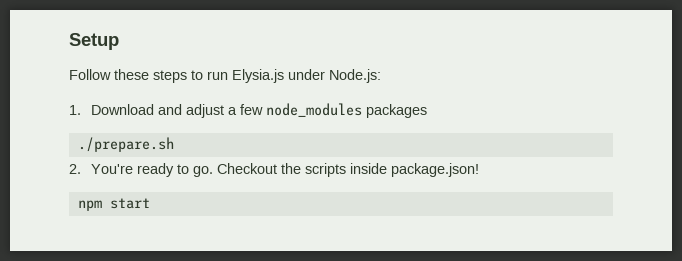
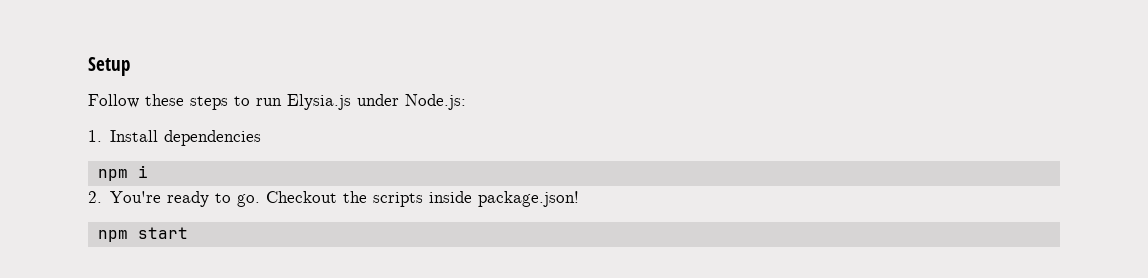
[91,103,428,118] [77,137,174,152] Download and adjust a few node_modules packages // ./prepare.sh -> [110,130,262,146] [97,165,148,181] Install dependencies // npm i

